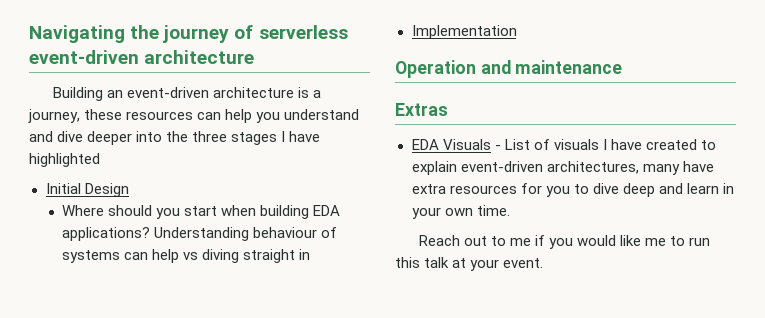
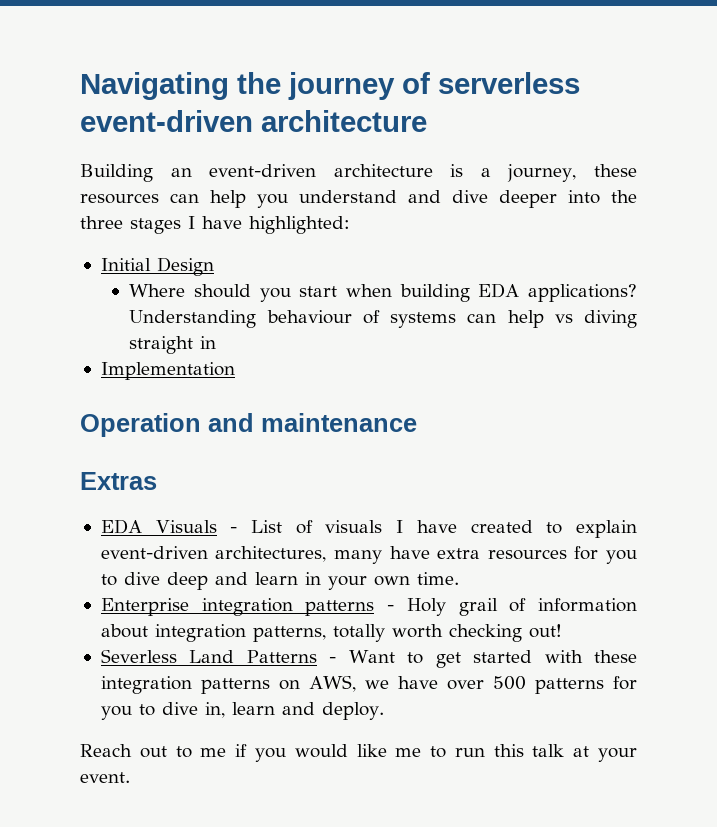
[29,153,100,167] highlighted -> [249,216,350,234] highlighted:
(510, 210) none -> [100,598,638,616] [100,624,562,642] [100,649,637,668] [100,675,638,694] [100,702,384,720] // Enterprise integration patterns - Holy grail of information about integration patterns, totally worth checking out! // Severless Land Patterns - Want to get started with these integration patterns on AWS, we have over 500 patterns for you to dive in, learn and deploy.

